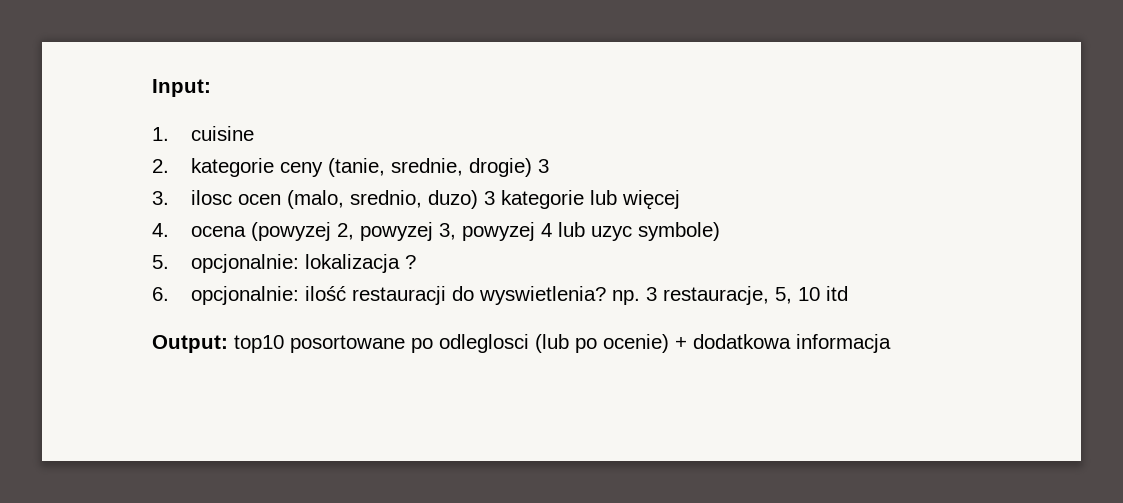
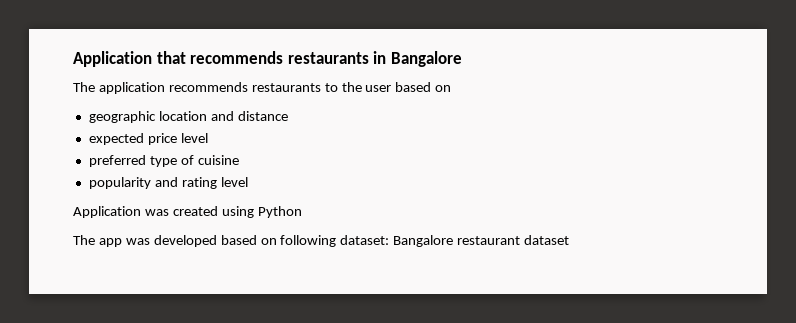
[152,79,211,97] [152,126,254,141] [152,158,549,177] [152,190,680,210] [152,222,720,241] [152,254,416,273] [152,286,848,305] [152,334,891,353] Input: // 1. cuisine // 2. kategorie ceny (tanie, srednie, drogie) 3 // 3. ilosc ocen (malo, srednio, duzo) 3 kategorie lub więcej // 4. ocena (powyzej 2, powyzej 3, powyzej 4 lub uzyc symbole) // 5. opcjonalnie: lokalizacja ? // 6. opcjonalnie: ilość restauracji do wyswietlenia? np. 3 restauracje, 5, 10 itd // Output: top10 posortowane po odleglosci (lub po ocenie) + dodatkowa informacja -> [73,51,462,67] [73,82,452,94] [88,111,288,123] [88,133,208,145] [88,155,239,167] [88,177,248,189] [73,206,302,218] [73,235,570,247] Application that recommends restaurants in Bangalore // The application recommends restaurants to the user based on // geographic location and distance // expected price level // preferred type of cuisine // popularity and rating level // Application was created using Python // The app was developed based on following dataset: Bangalore restaurant dataset

